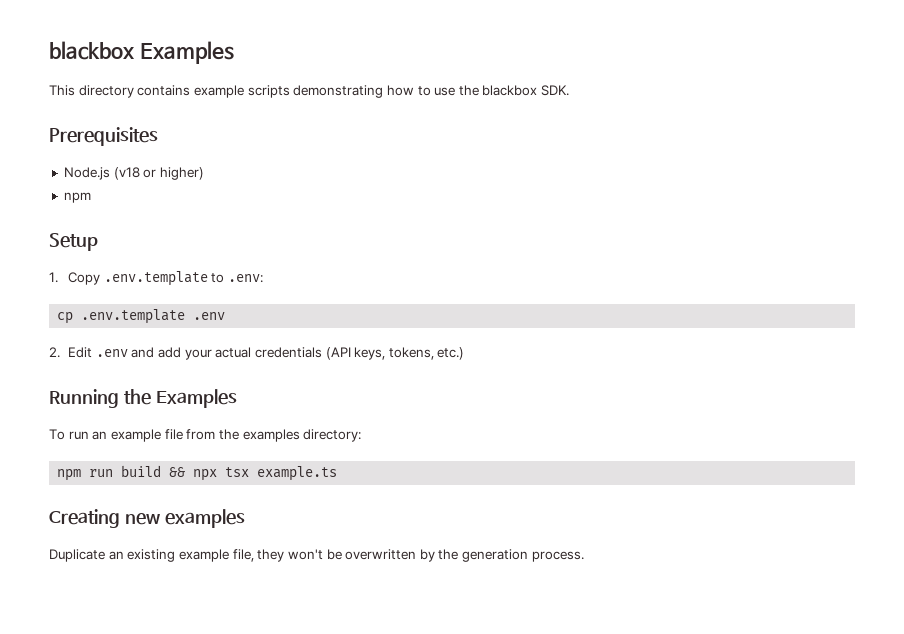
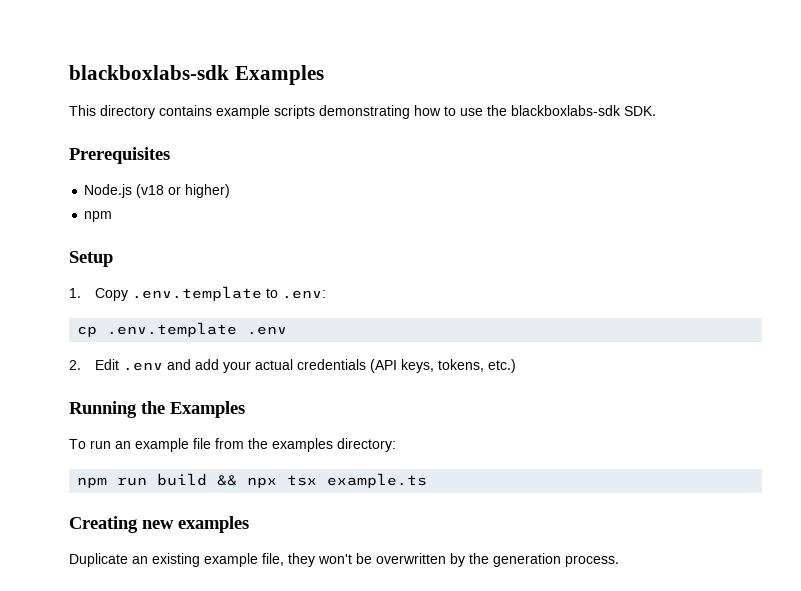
[49,41,135,60] blackbox -> [69,65,229,80] blackboxlabs-sdk
[482,85,538,96] blackbox -> [511,105,621,116] blackboxlabs-sdk

